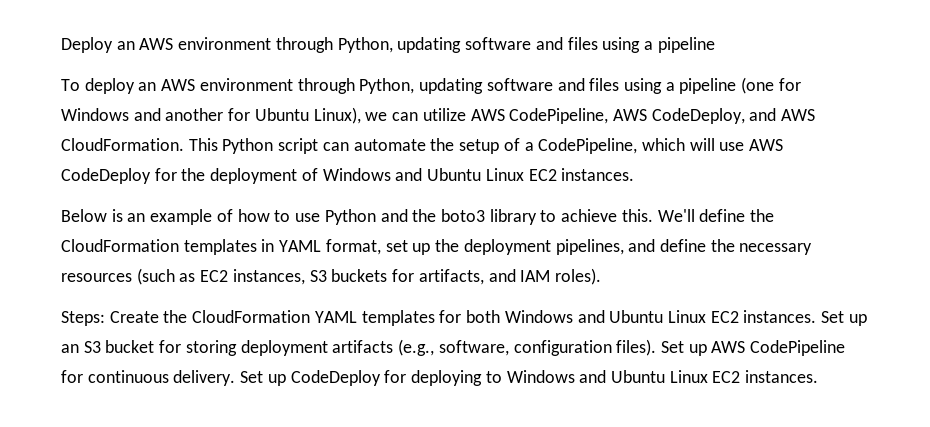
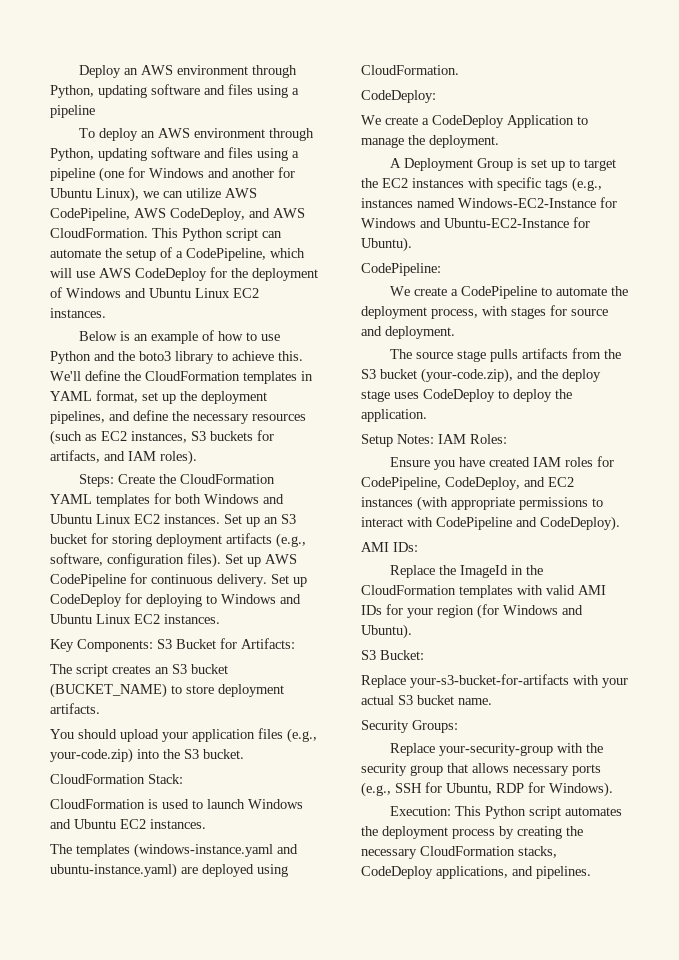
(819, 376) none -> [50,638,295,652] [50,664,228,677] [50,683,284,698] [50,703,100,714] [50,728,317,743] [50,748,244,763] [50,774,183,784] [50,799,303,809] [50,819,206,829] [50,843,298,858] [50,863,288,878] [361,65,459,75] [361,90,436,103] [361,115,588,128] [361,135,499,148] [389,158,616,171] [361,177,602,192] [361,197,617,208] [361,217,590,228] [361,237,412,252] [361,263,441,276] [389,286,628,299] [361,305,608,319] [361,326,455,339] [389,348,621,362] [361,368,601,383] [361,389,572,402] [361,409,427,422] [361,434,507,447] [389,456,614,470] [361,477,574,490] [361,496,603,511] [361,516,620,531] [361,542,418,552] [389,565,543,578] [361,585,606,598] [361,604,583,619] [361,624,412,639] [361,650,424,660] [361,674,628,688] [361,695,492,705] [361,720,458,733] [389,743,603,756] [361,763,601,776] [361,782,613,797] [389,806,622,819] [361,826,583,839] [361,846,557,859] [361,866,591,879] // Key Components: S3 Bucket for Artifacts: // The script creates an S3 bucket (BUCKET_NAME) to store deployment artifacts. // You should upload your application files (e.g., your-code.zip) into the S3 bucket. // CloudFormation Stack: // CloudFormation is used to launch Windows and Ubuntu EC2 instances. // The templates (windows-instance.yaml and ubuntu-instance.yaml) are deployed using CloudFormation. // CodeDeploy: // We create a CodeDeploy Application to manage the deployment. // A Deployment Group is set up to target the EC2 instances with specific tags (e.g., instances named Windows-EC2-Instance for Windows and Ubuntu-EC2-Instance for Ubuntu). // CodePipeline: // We create a CodePipeline to automate the deployment process, with stages for source and deployment. // The source stage pulls artifacts from the S3 bucket (your-code.zip), and the deploy stage uses CodeDeploy to deploy the application. // Setup Notes: IAM Roles: // Ensure you have created IAM roles for CodePipeline, CodeDeploy, and EC2 instances (with appropriate permissions to interact with CodePipeline and CodeDeploy). // AMI IDs: // Replace the ImageId in the CloudFormation templates with valid AMI IDs for your region (for Windows and Ubuntu). // S3 Bucket: // Replace your-s3-bucket-for-artifacts with your actual S3 bucket name. // Security Groups: // Replace your-security-group with the security group that allows necessary ports (e.g., SSH for Ubuntu, RDP for Windows). // Execution: This Python script automates the deployment process by creating the necessary CloudFormation stacks, CodeDeploy applications, and pipelines.

